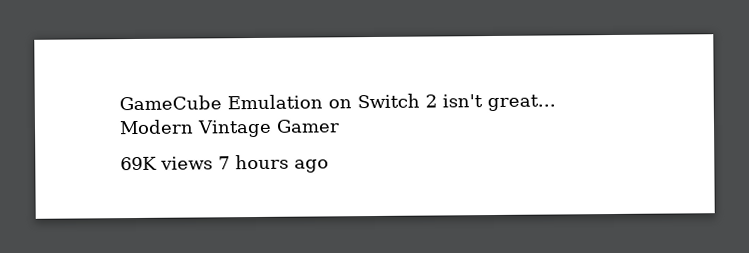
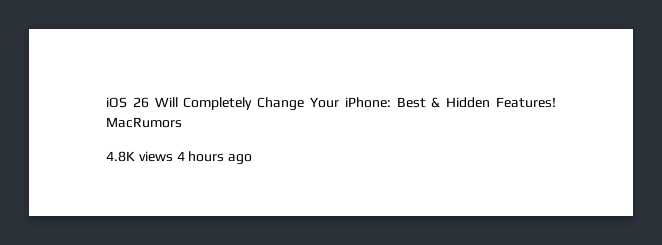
[119,93,556,112] [119,119,340,138] [120,156,230,171] GameCube Emulation on Switch 2 isn't great... Modern Vintage Gamer // 69K views 7 -> [106,97,556,111] [106,117,182,128] [106,151,185,162] iOS 26 Will Completely Change Your iPhone: Best & Hidden Features! MacRumors // 4.8K views 4

